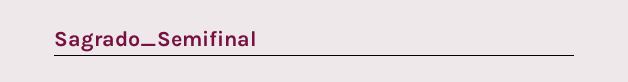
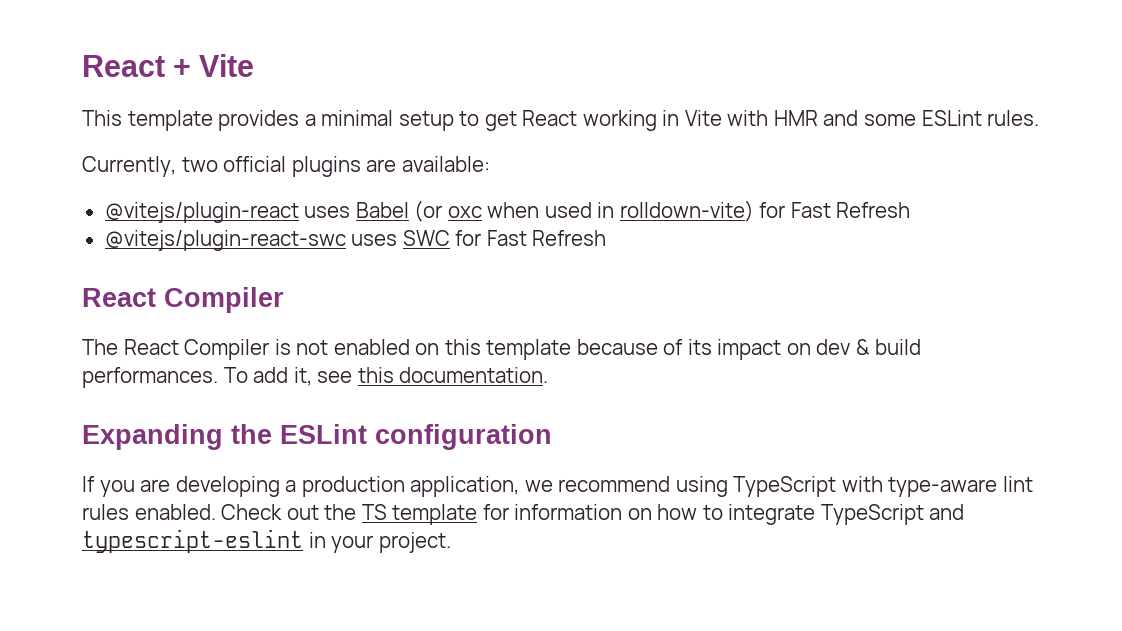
[54,30,257,52] Sagrado_Semifinal -> [82,54,255,77] [82,110,1040,131] [82,156,490,177] [104,200,911,223] [104,230,607,251] [82,287,284,313] [82,339,921,360] [82,367,549,388] [82,424,552,450] [82,476,1033,497] [82,504,965,525] [82,529,451,553] React + Vite // This template provides a minimal setup to get React working in Vite with HMR and some ESLint rules. // Currently, two official plugins are available: // @vitejs/plugin-react uses Babel (or oxc when used in rolldown-vite) for Fast Refresh // @vitejs/plugin-react-swc uses SWC for Fast Refresh // React Compiler // The React Compiler is not enabled on this template because of its impact on dev & build performances. To add it, see this documentation. // Expanding the ESLint configuration // If you are developing a production application, we recommend using TypeScript with type-aware lint rules enabled. Check out the TS template for information on how to integrate TypeScript and typescript-eslint in your project.

